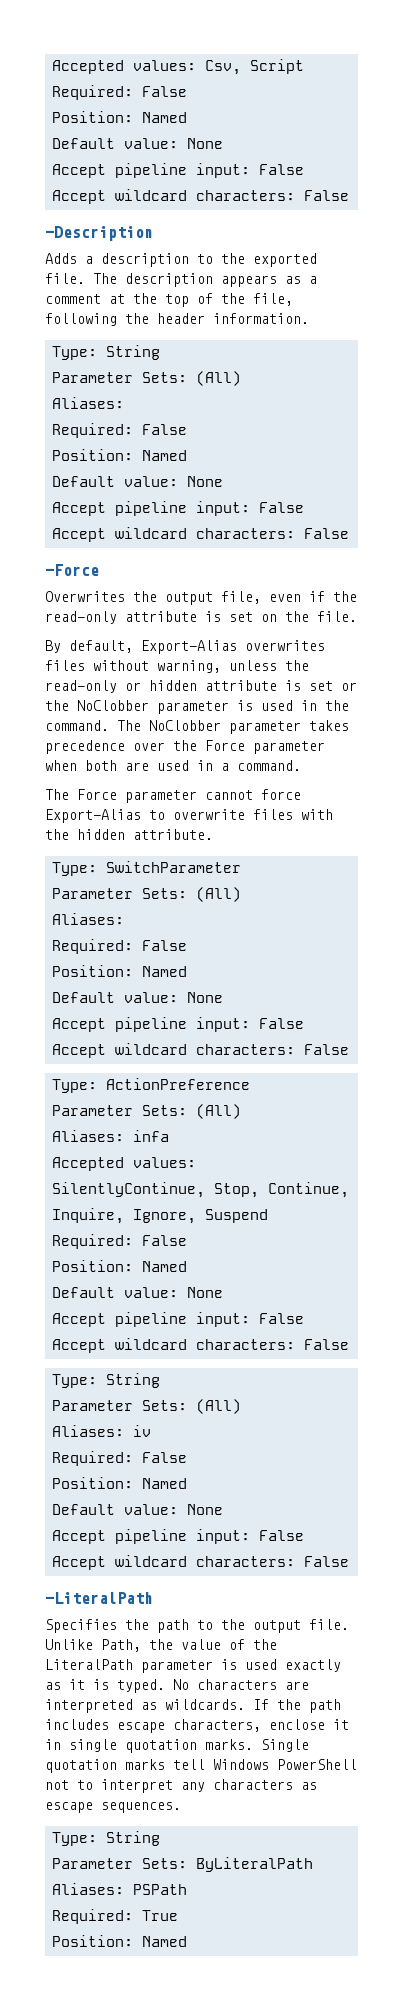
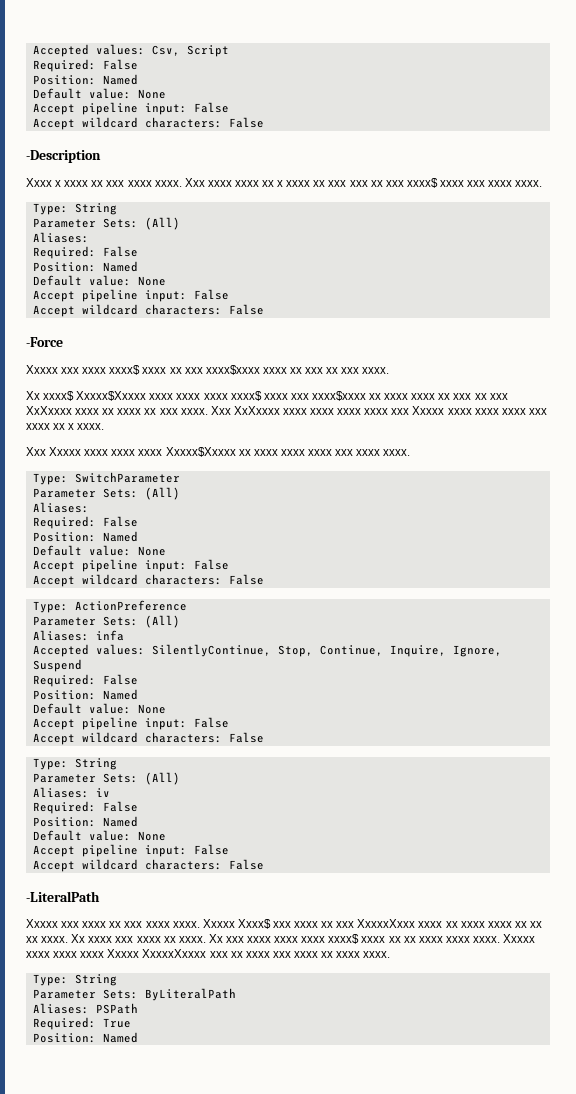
[45,253,317,267] [45,273,317,287] [45,293,293,307] [45,313,309,326] Adds a description to the exported file. The description appears as a comment at the top of the file, following the header information. -> [26,178,543,188] Xxxx x xxxx xx xxx xxxx xxxx. Xxx xxxx xxxx xx x xxxx xx xxx xxx xx xxx xxxx$ xxxx xxx xxxx xxxx.
[45,591,357,605] [45,611,357,624] [45,640,325,654] [45,660,309,673] [45,680,357,693] [45,700,349,714] [45,720,349,734] [45,740,325,754] [45,760,301,771] [45,789,301,803] [45,809,333,823] [45,829,213,840] Overwrites the output file, even if the read-only attribute is set on the file. // By default, Export-Alias overwrites files without warning, unless the read-only or hidden attribute is set or the NoClobber parameter is used in the command. The NoClobber parameter takes precedence over the Force parameter when both are used in a command. // The Force parameter cannot force Export-Alias to overwrite files with the hidden attribute. -> [26,365,390,375] [26,391,508,401] [26,406,547,415] [26,423,105,430] [26,447,411,457] Xxxxx xxx xxxx xxxx$ xxxx xx xxx xxxx$xxxx xxxx xx xxx xx xxx xxxx. // Xx xxxx$ Xxxxx$Xxxxx xxxx xxxx xxxx xxxx$ xxxx xxx xxxx$xxxx xx xxxx xxxx xx xxx xx xxx XxXxxxx xxxx xx xxxx xx xxx xxxx. Xxx XxXxxxx xxxx xxxx xxxx xxxx xxx Xxxxx xxxx xxxx xxxx xxx xxxx xx x xxxx. // Xxx Xxxxx xxxx xxxx xxxx Xxxxx$Xxxxx xx xxxx xxxx xxxx xxx xxxx xxxx.
[45,1619,349,1633] [45,1639,277,1652] [45,1659,341,1673] [45,1679,309,1693] [45,1699,341,1713] [45,1719,349,1733] [45,1739,309,1753] [45,1759,357,1773] [45,1779,317,1793] [45,1802,181,1813] Specifies the path to the output file. Unlike Path, the value of the LiteralPath parameter is used exactly as it is typed. No characters are interpreted as wildcards. If the path includes escape characters, enclose it in single quotation marks. Single quotation marks tell Windows PowerShell not to interpret any characters as escape sequences. -> [26,919,542,929] [26,934,536,944] [26,949,391,958] Xxxxx xxx xxxx xx xxx xxxx xxxx. Xxxxx Xxxx$ xxx xxxx xx xxx XxxxxXxxx xxxx xx xxxx xxxx xx xx xx xxxx. Xx xxxx xxx xxxx xx xxxx. Xx xxx xxxx xxxx xxxx xxxx$ xxxx xx xx xxxx xxxx xxxx. Xxxxx xxxx xxxx xxxx Xxxxx XxxxxXxxxx xxx xx xxxx xxx xxxx xx xxxx xxxx.

